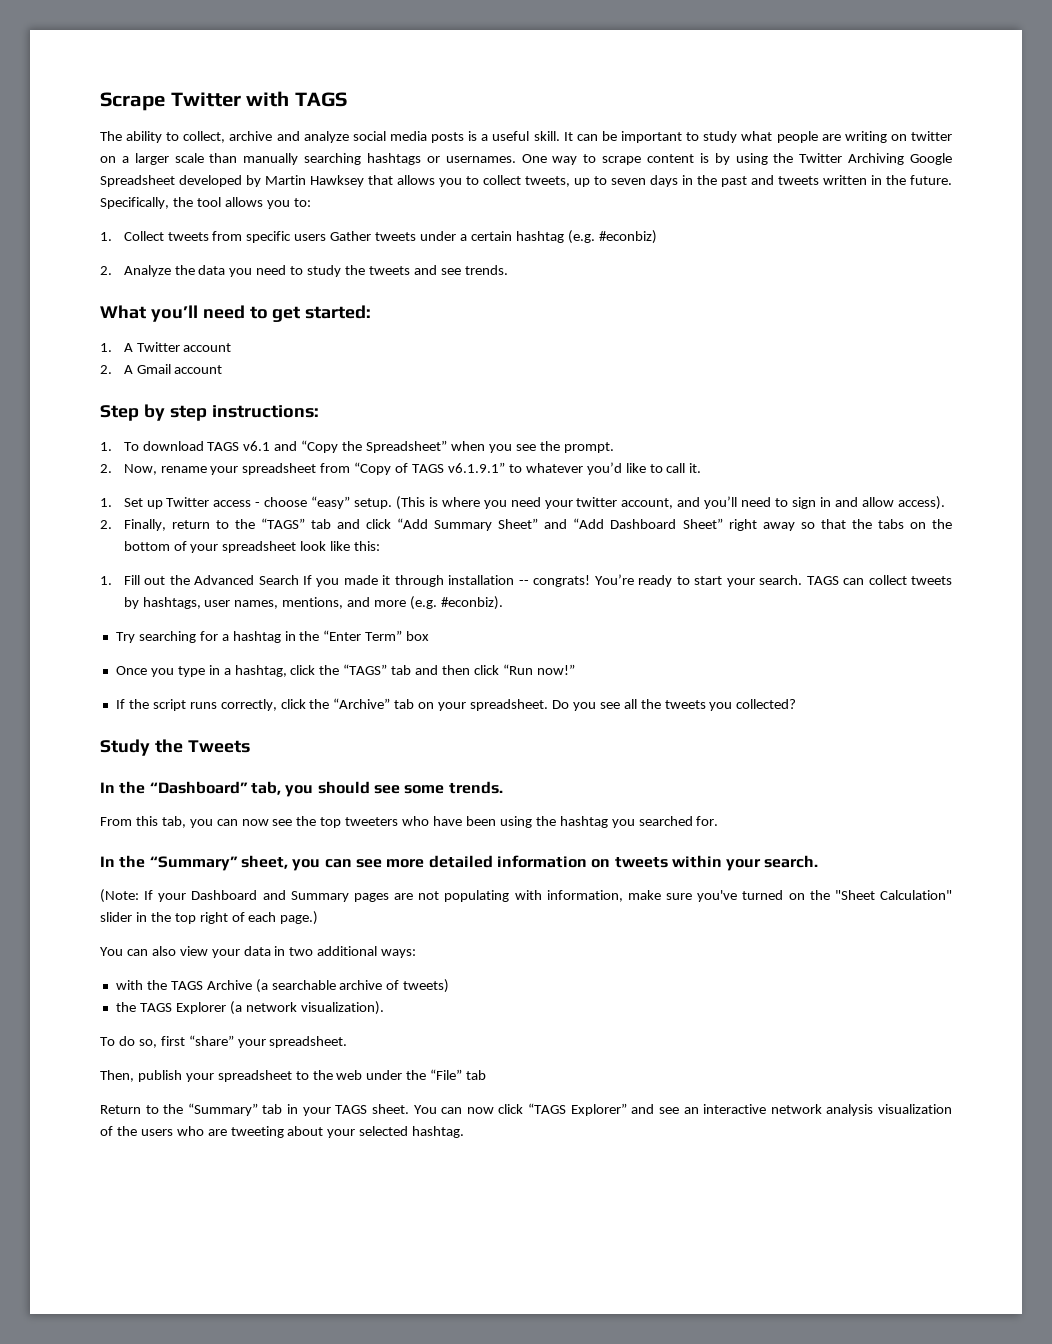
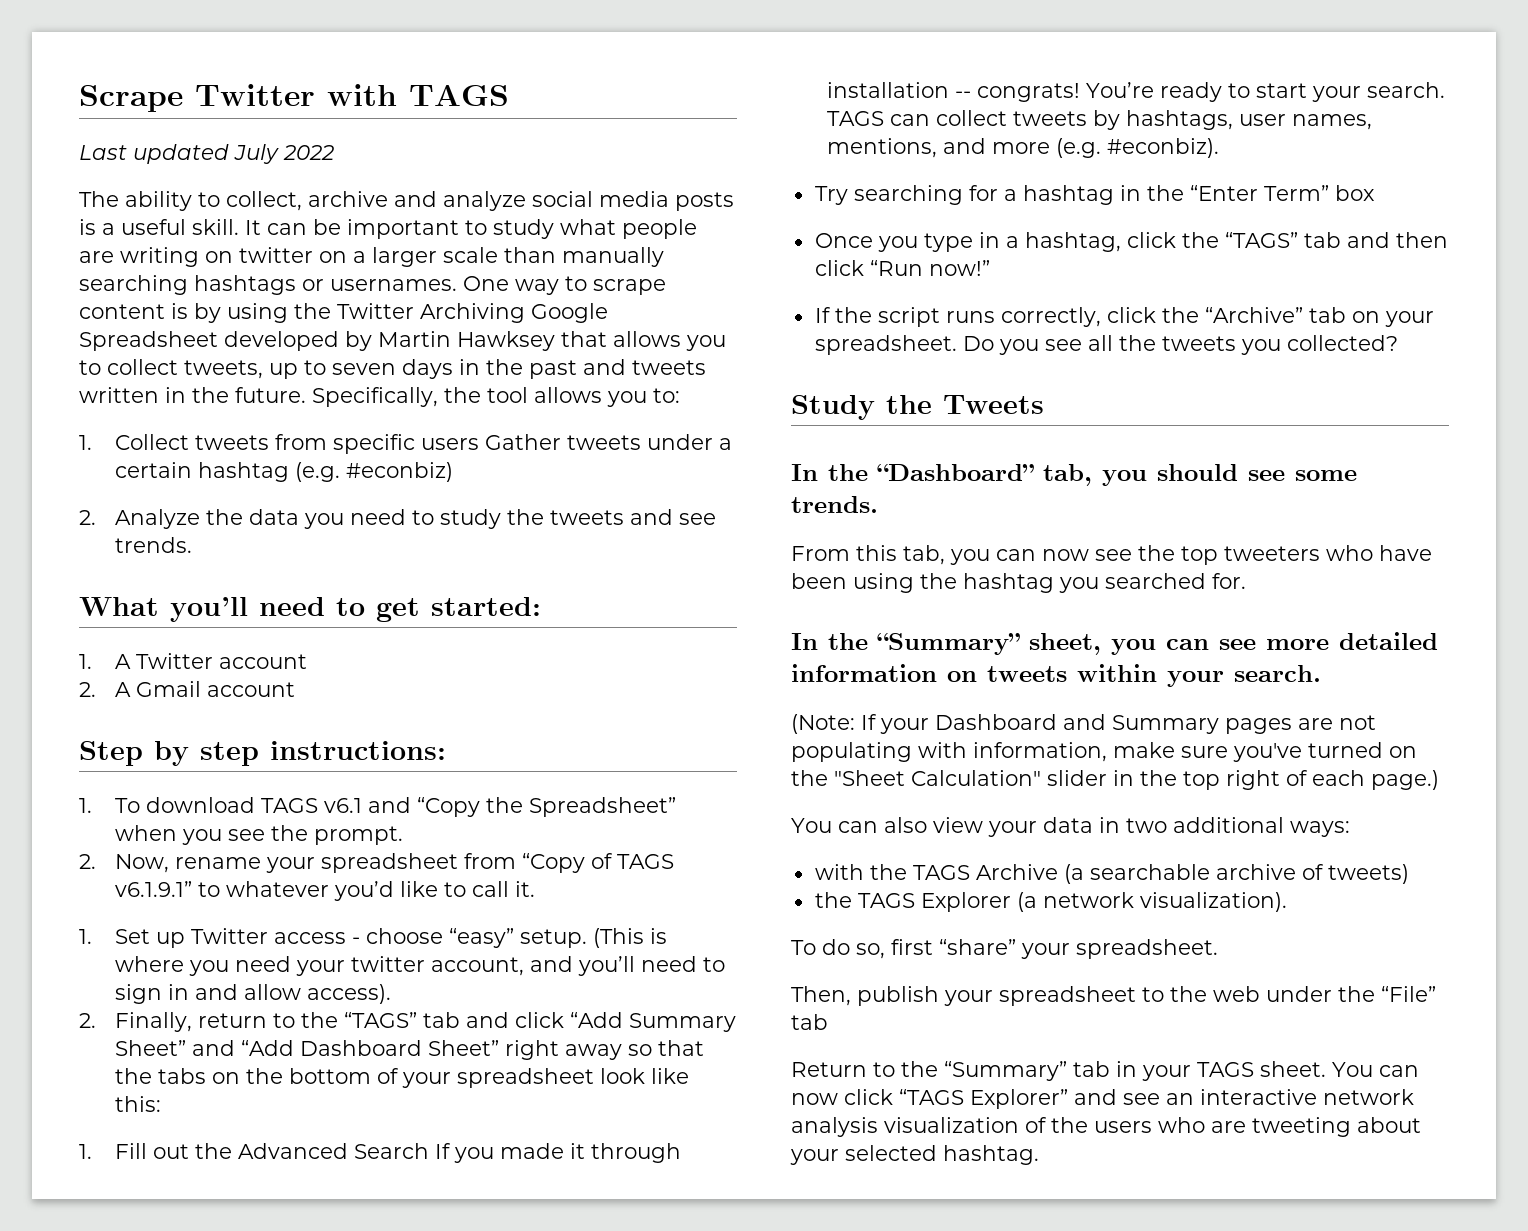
(347, 99) none -> [79,144,334,164] // Last updated July 2022

